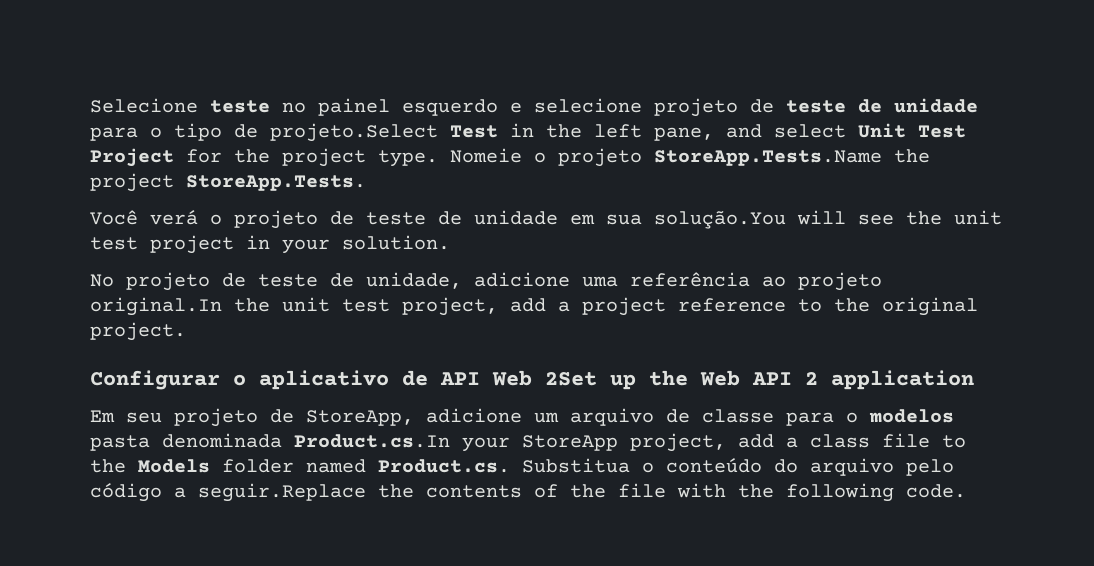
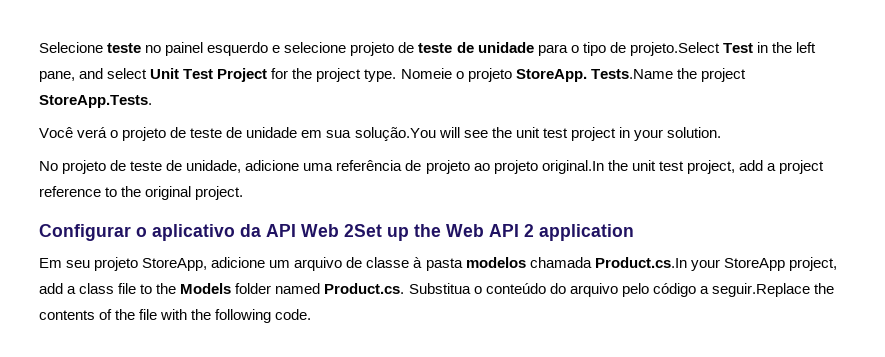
[654,150,882,166] StoreApp.Tests.Name -> [515,69,673,82] StoreApp. Tests.Name
(750, 279) none -> [405,160,470,174] de projeto
[402,370,428,386] de -> [240,224,261,237] da
[270,409,294,423] de -> (139, 264) none
[786,409,954,426] [90,433,282,451] para o modelos pasta denominada -> [413,257,592,271] à pasta modelos chamada

